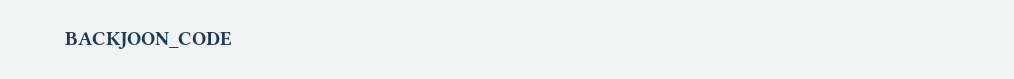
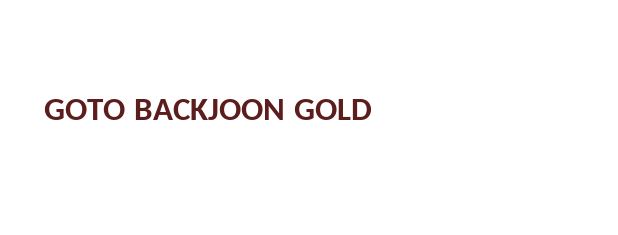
[65,31,232,49] BACKJOON_CODE -> [44,99,372,120] GOTO BACKJOON GOLD

